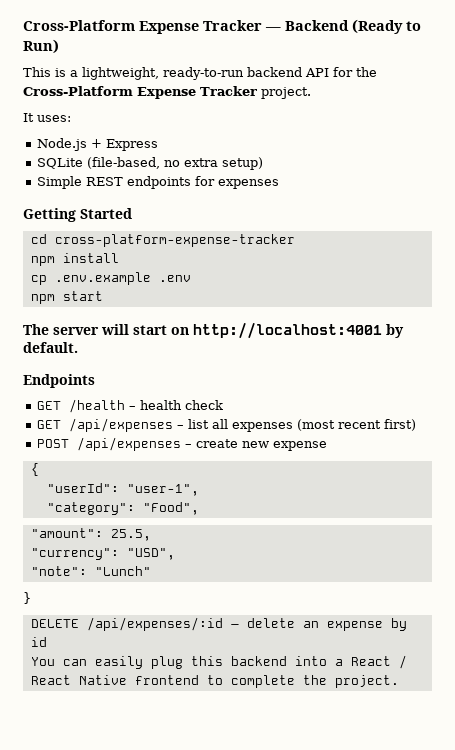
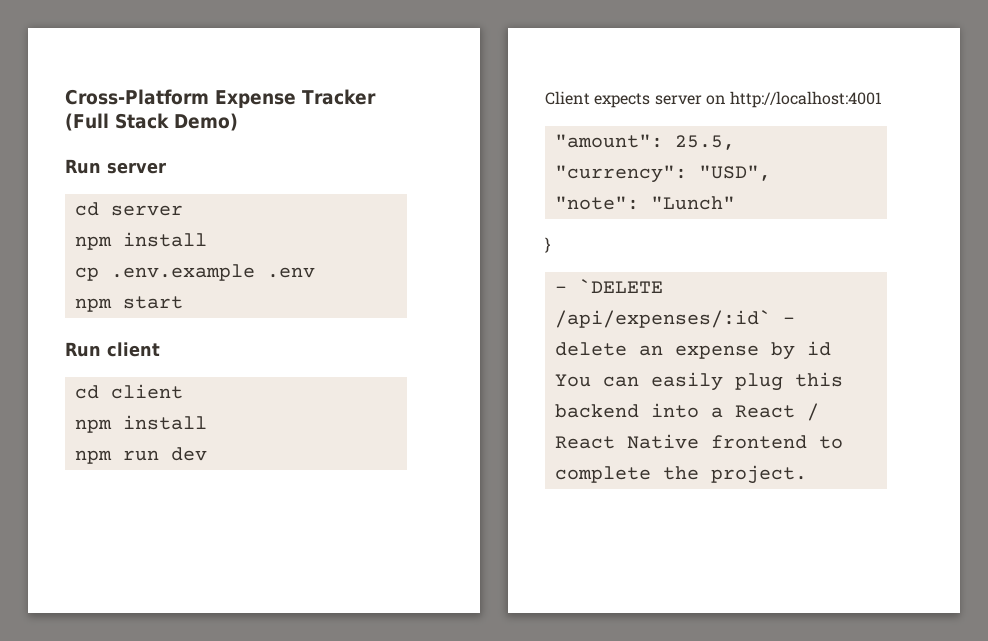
[23,19,421,34] [23,39,59,54] [23,67,377,80] [23,86,311,99] [23,113,71,122] [36,138,158,151] [36,157,263,170] [36,176,279,189] [23,208,132,222] [30,234,295,247] Cross-Platform Expense Tracker — Backend (Ready to Run) // This is a lightweight, ready-to-run backend API for the Cross-Platform Expense Tracker project. // It uses: // Node.js + Express // SQLite (file-based, no extra setup) // Simple REST endpoints for expenses // Getting Started // cd cross-platform-expense-tracker -> [65,89,376,108] [65,113,238,131] [65,159,166,174] [74,202,183,216] Cross-Platform Expense Tracker (Full Stack Demo) // Run server // cd server
[23,322,404,339] [23,342,78,353] [23,374,95,388] [36,399,223,413] [36,418,416,432] [36,437,327,451] [30,463,39,476] [46,483,199,496] [46,502,199,515] The server will start on http://localhost:4001 by default. // Endpoints // GET /health – health check // GET /api/expenses – list all expenses (most recent first) // POST /api/expenses – create new expense // { // "userId": "user-1", // "category": "Food", -> [65,342,160,357] [74,384,183,399] [74,415,207,433] [74,447,207,464] [545,91,883,108] Run client // cd client // npm install // npm run dev // Client expects server on http://localhost:4001
[30,617,223,631] DELETE /api/expenses/:id -> [554,279,663,293] [554,310,771,328] - `DELETE /api/expenses/:id`

